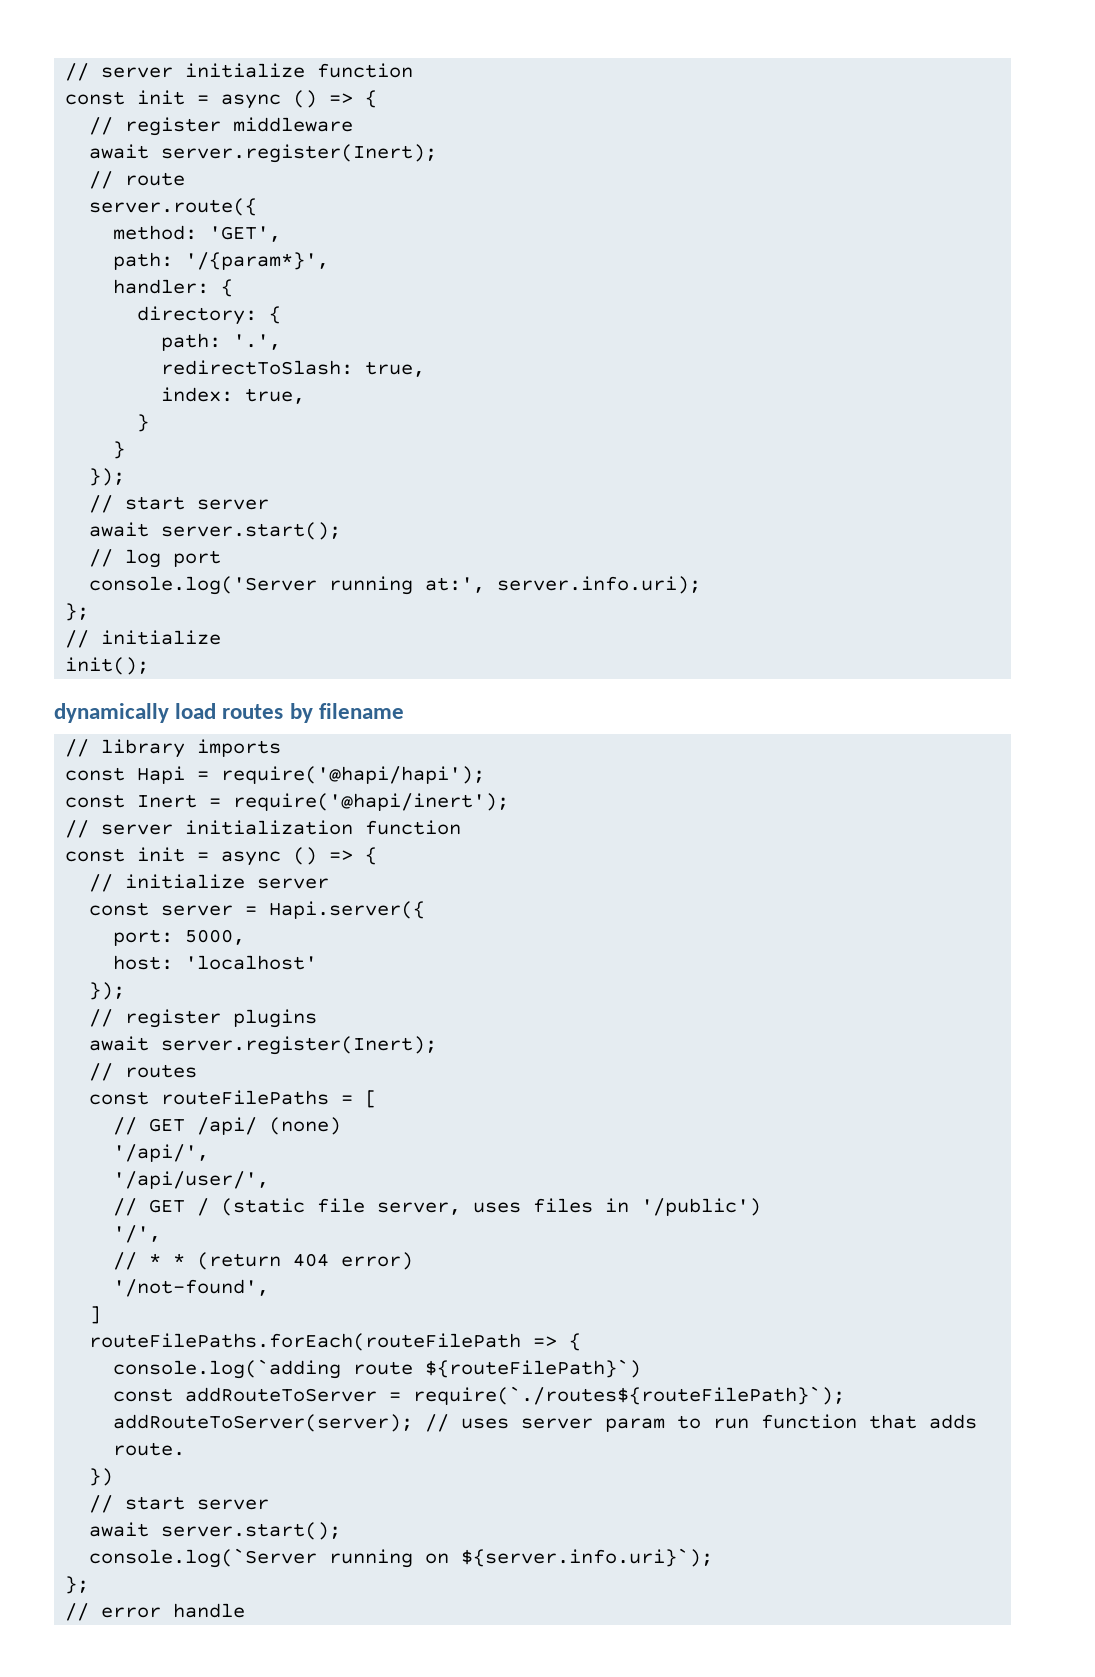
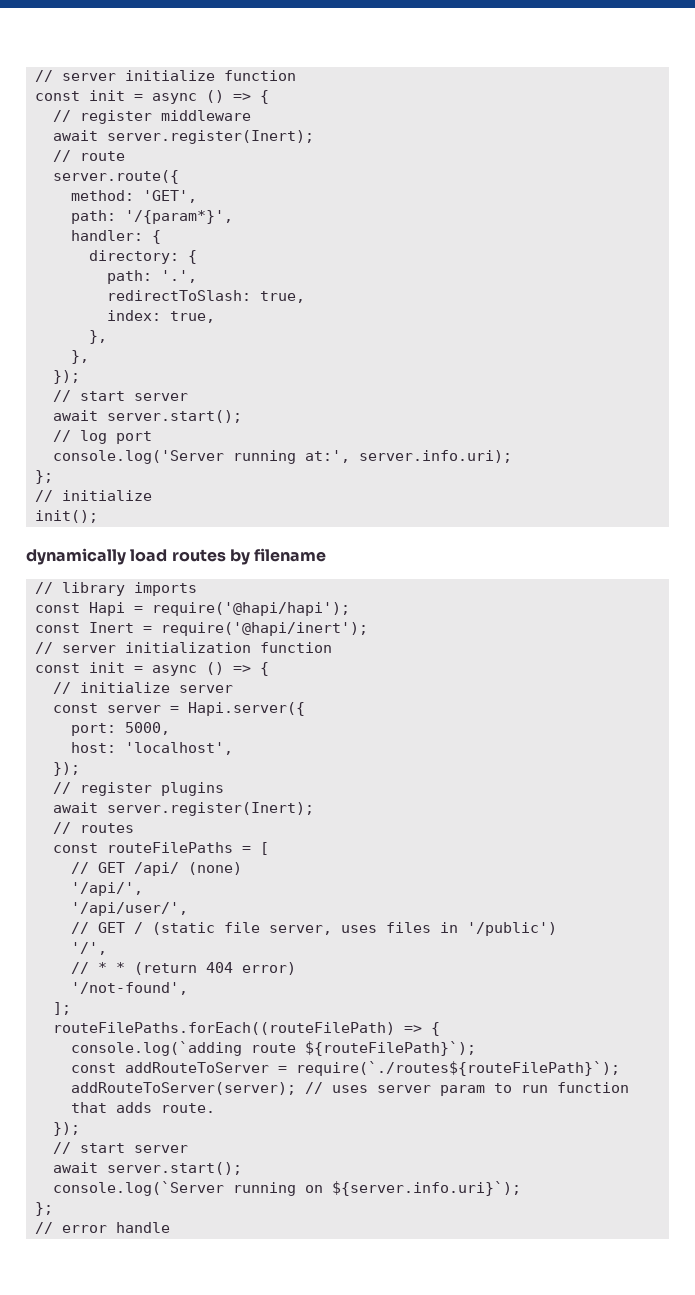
[137,414,150,432] [113,441,126,459] } // } -> [88,330,107,344] [70,350,89,364] }, // },
[185,955,318,970] 'localhost' -> [124,742,233,755] 'localhost',
[89,1306,102,1324] [89,1333,522,1351] ] // routeFilePaths.forEach(routeFilePath -> [52,1002,71,1015] [52,1022,395,1035] ]; // routeFilePaths.forEach((routeFilePath)
[425,1359,642,1378] ${routeFilePath}`) -> [304,1041,476,1056] ${routeFilePath}`);
[89,1468,114,1486] }) -> [52,1122,80,1136] });

